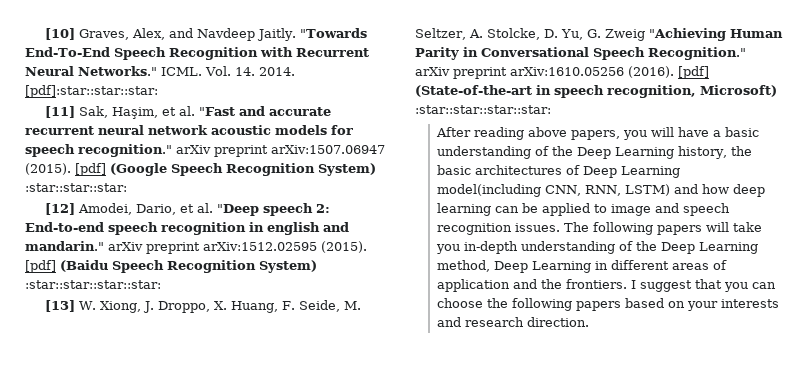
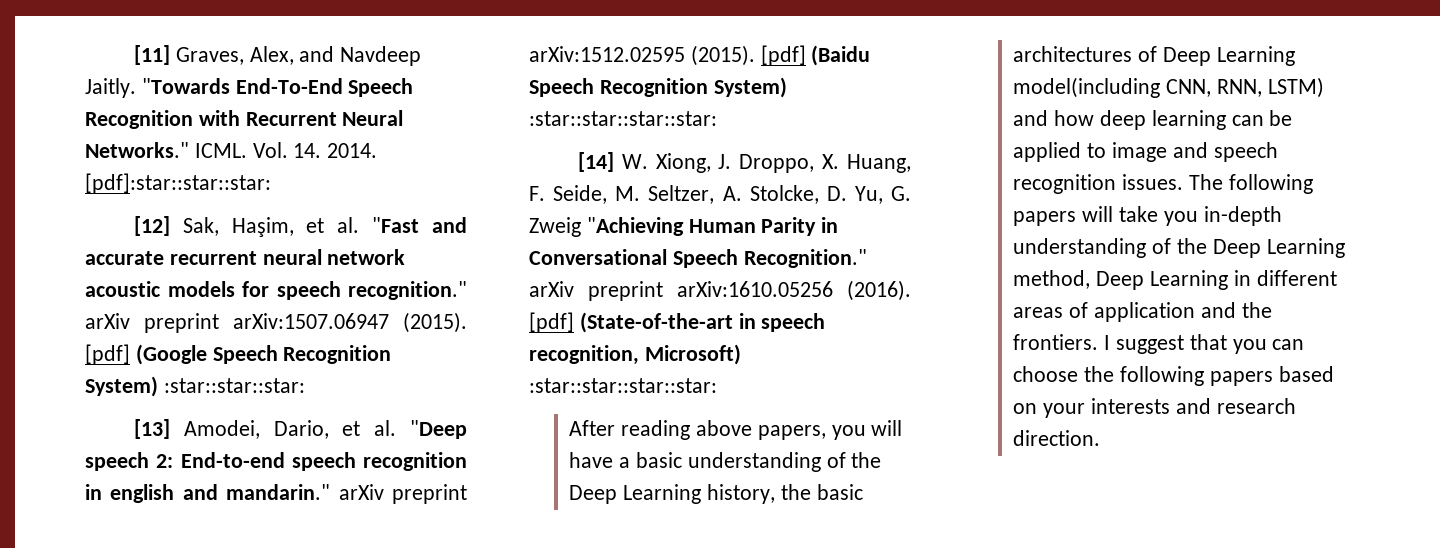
[45,28,76,40] [10] -> [133,45,170,65] [11]
[45,106,76,118] [11] -> [133,216,170,236] [12]
[45,203,76,215] [12] -> [133,419,170,439] [13]
[45,300,76,312] [13] -> [577,152,614,172] [14]

